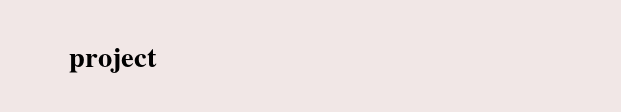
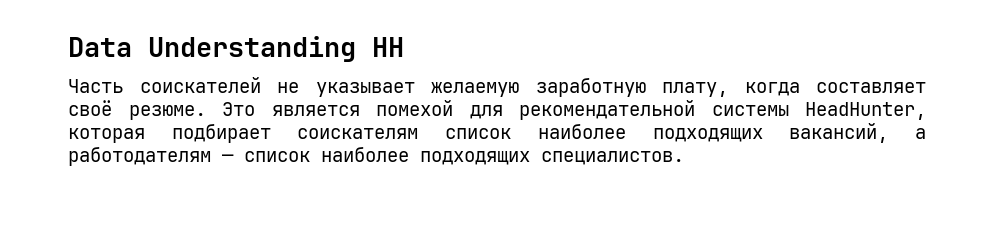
[69,48,157,73] project -> [68,36,404,62] [68,77,926,97] [68,100,926,120] [68,123,926,143] [68,147,684,166] Data Understanding HH // Часть соискателей не указывает желаемую заработную плату, когда составляет своё резюме. Это является помехой для рекомендательной системы HeadHunter, которая подбирает соискателям список наиболее подходящих вакансий, а работодателям — список наиболее подходящих специалистов.

